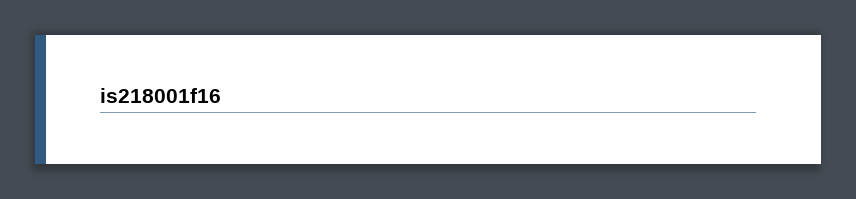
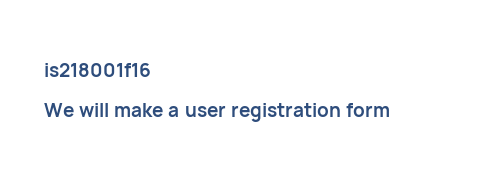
(221, 95) none -> [44,103,390,122] // We will make a user registration form

